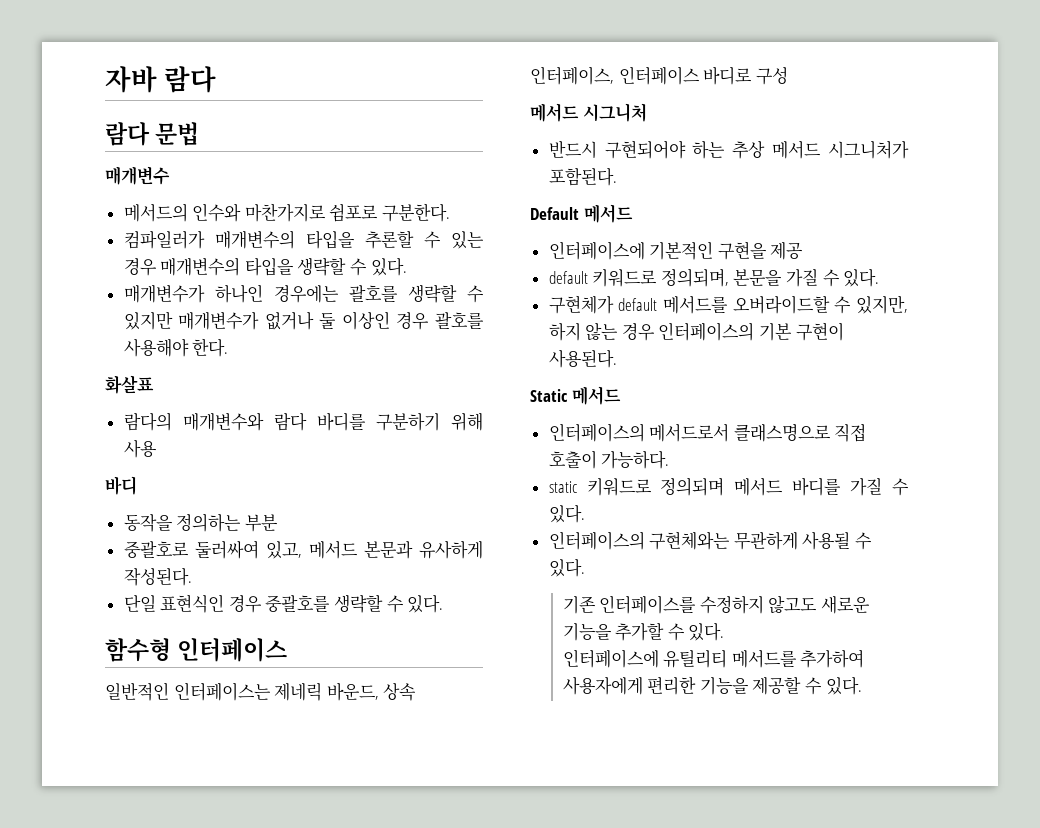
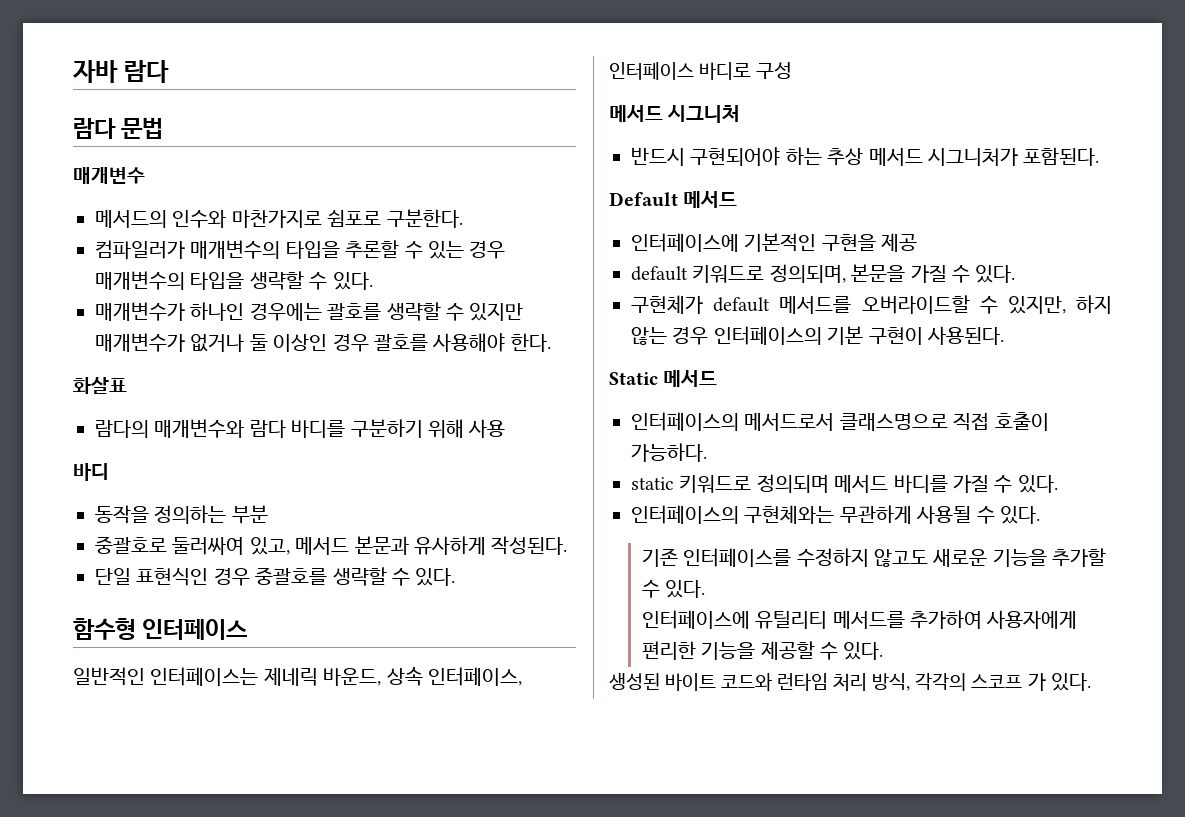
(862, 686) none -> [609,673,1092,691] // 생성된 바이트 코드와 런타임 처리 방식, 각각의 스코프 가 있다.

